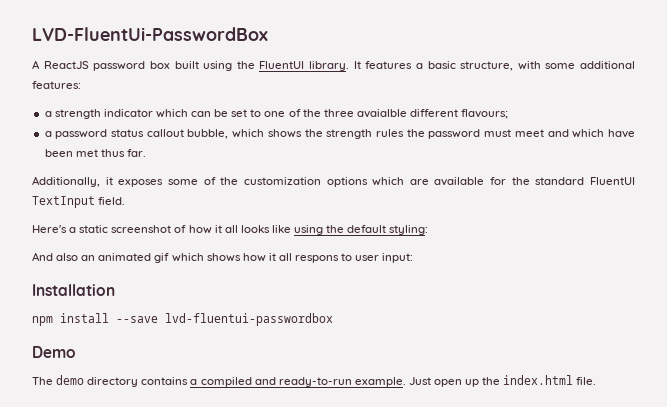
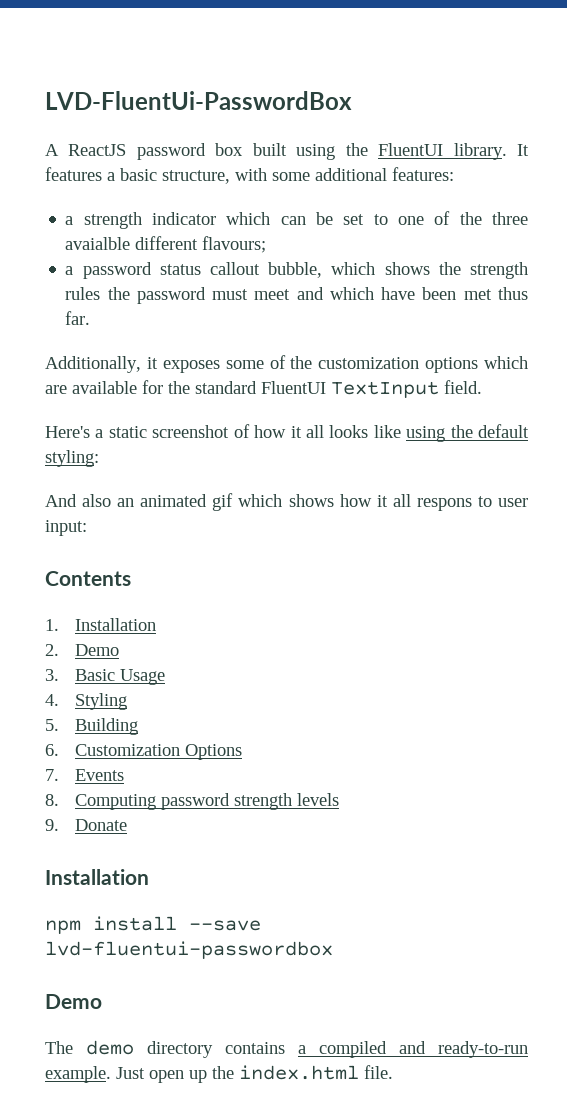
(414, 258) none -> [45,571,131,586] [45,618,156,631] [45,644,119,656] [45,669,165,685] [45,693,127,710] [45,718,138,735] [45,744,242,760] [45,769,124,781] [45,793,339,810] [45,819,127,831] // Contents // 1. Installation // 2. Demo // 3. Basic Usage // 4. Styling // 5. Building // 6. Customization Options // 7. Events // 8. Computing password strength levels // 9. Donate

